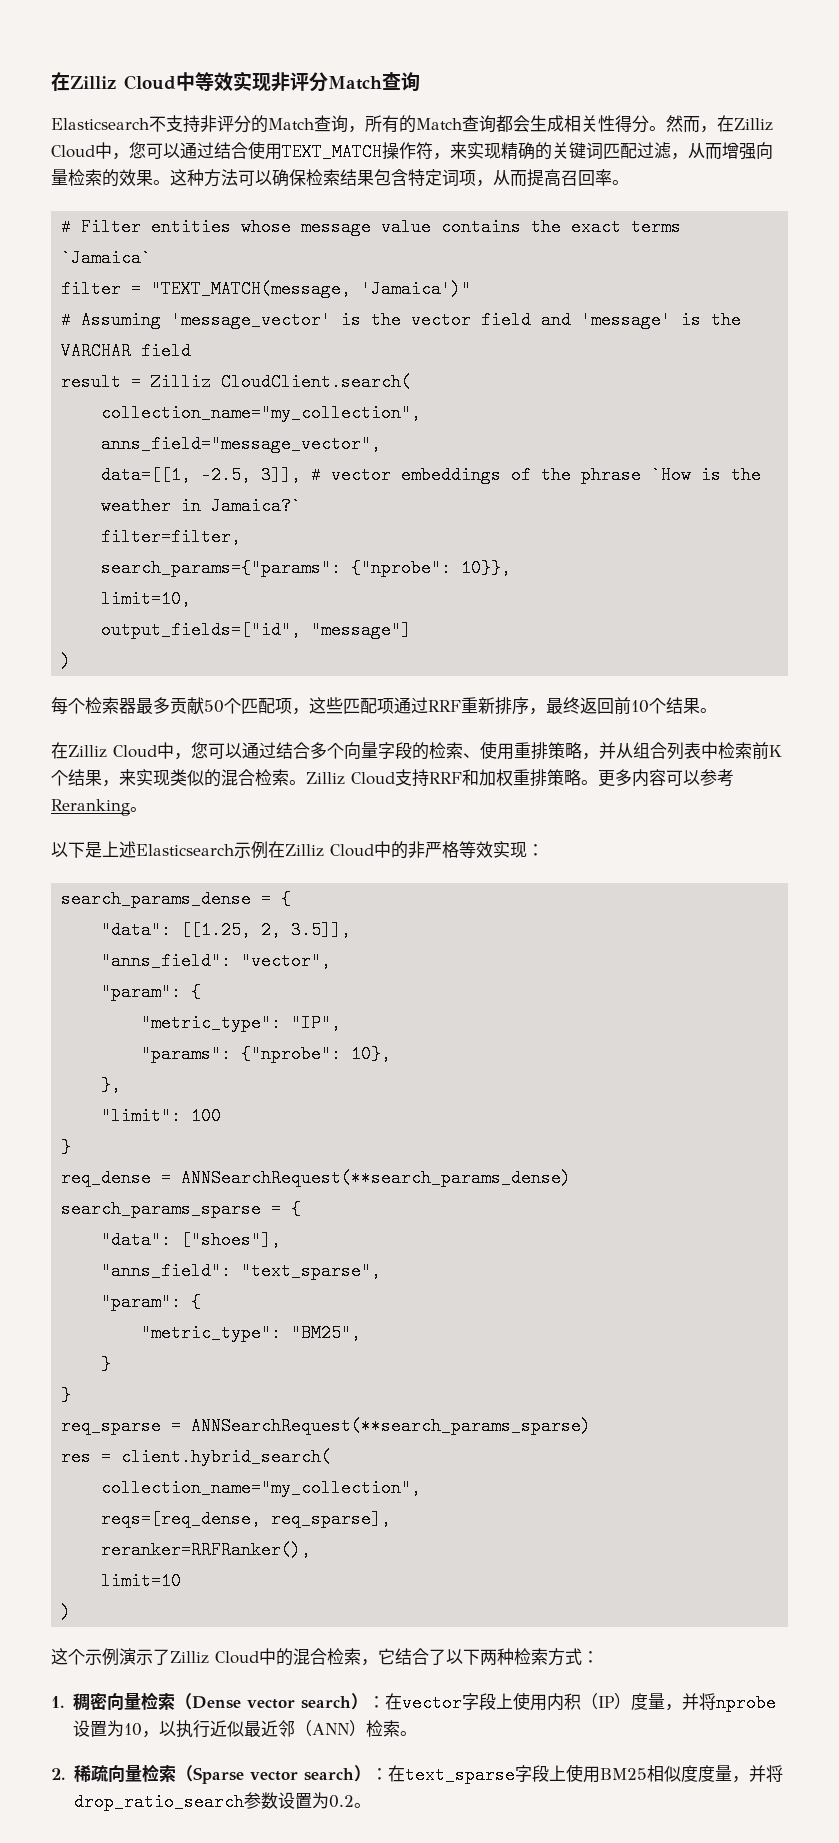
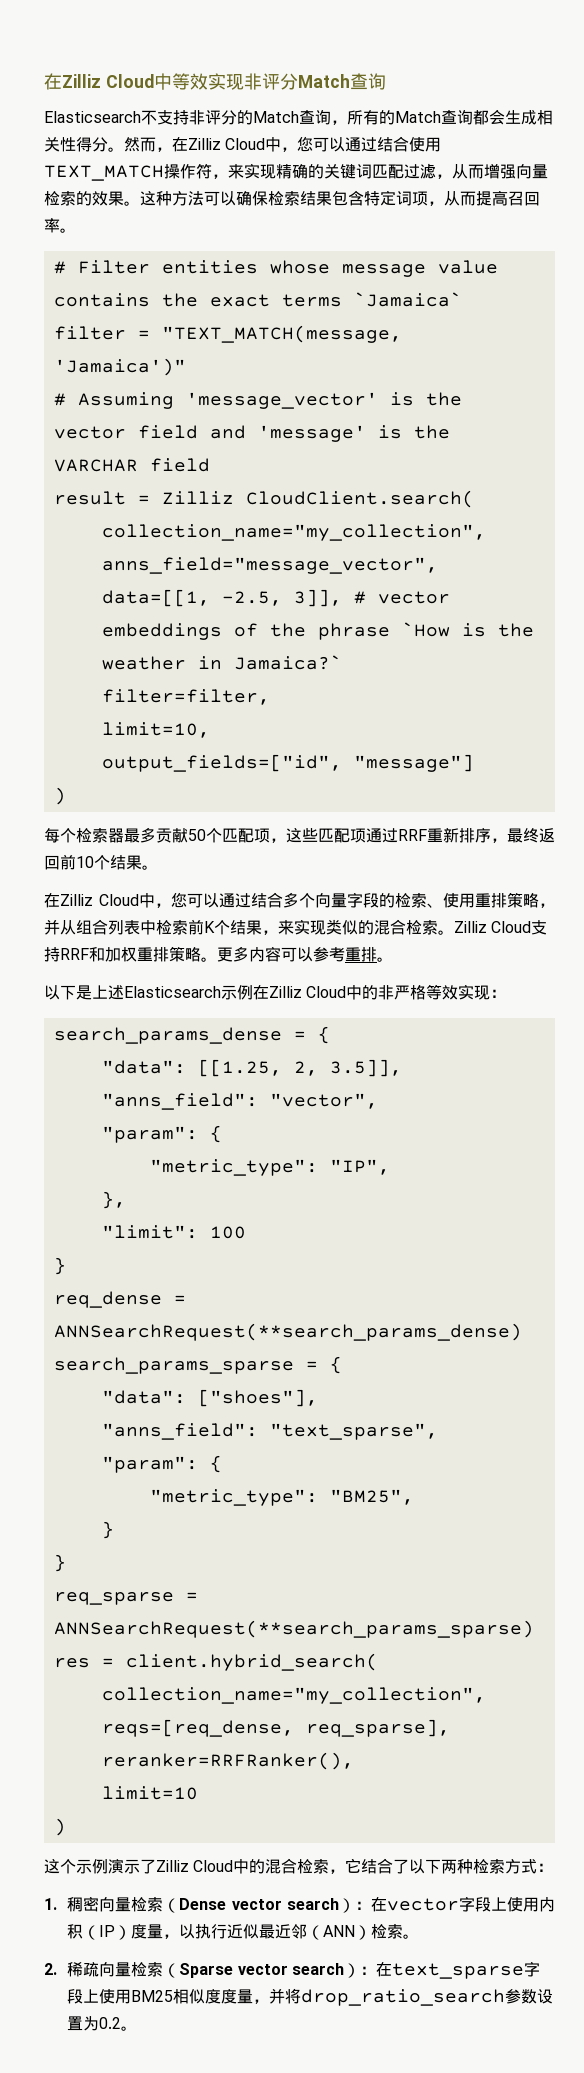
[101,559,512,577] // search_params={"params": {"nprobe": 10}}, -> (270, 697) none
[51,799,130,816] Reranking -> [345,947,377,962] 重排
[141,1045,392,1063] // "params": {"nprobe": 10}, -> (390, 1167) none
[681,1693,776,1712] [72,1720,159,1738] 并将nprobe设置为10， -> (180, 1936) none

